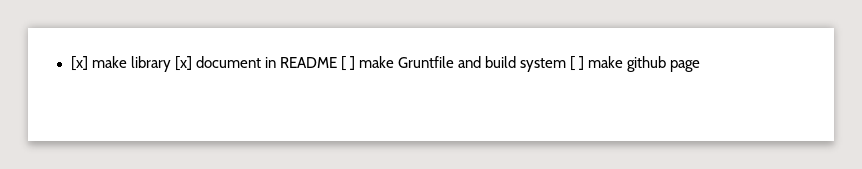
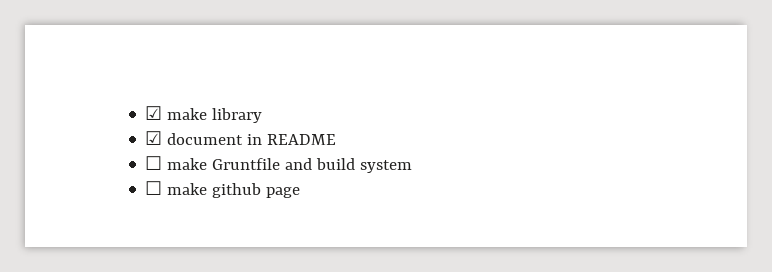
[70,56,88,71] [x] -> [145,106,163,120] ☑
[174,56,192,71] [x] -> [145,131,163,145] // ☑
[340,56,355,71] [ ] -> [145,156,163,170] // ☐
[570,56,585,71] [ ] -> [145,181,163,195] // ☐

